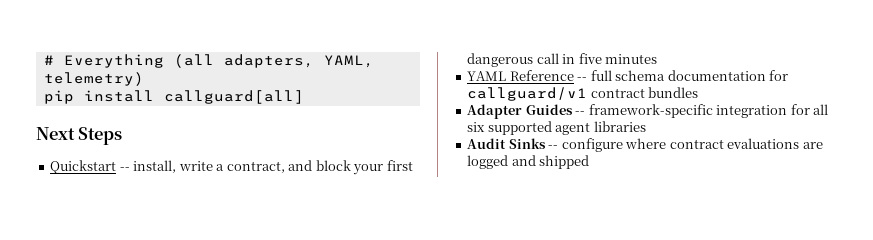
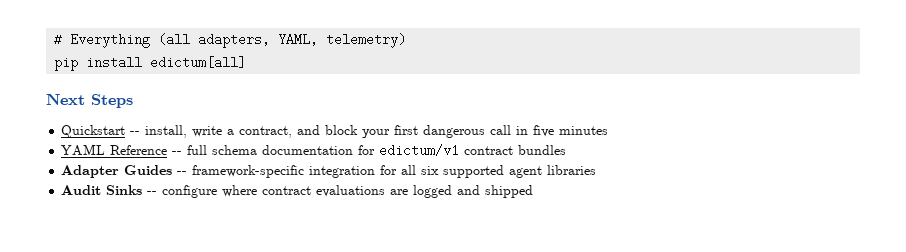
[163,90,304,104] callguard[all] -> [150,56,247,69] edictum[all]
[467,87,588,101] callguard/v1 -> [379,144,460,157] edictum/v1

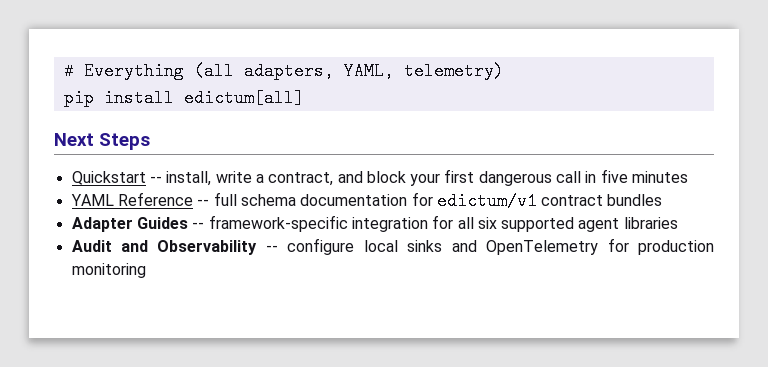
[106,185,534,198] Sinks -- configure where contract evaluations are logged and shipped -> [121,238,715,255] [71,263,146,278] and Observability -- configure local sinks and OpenTelemetry for production monitoring

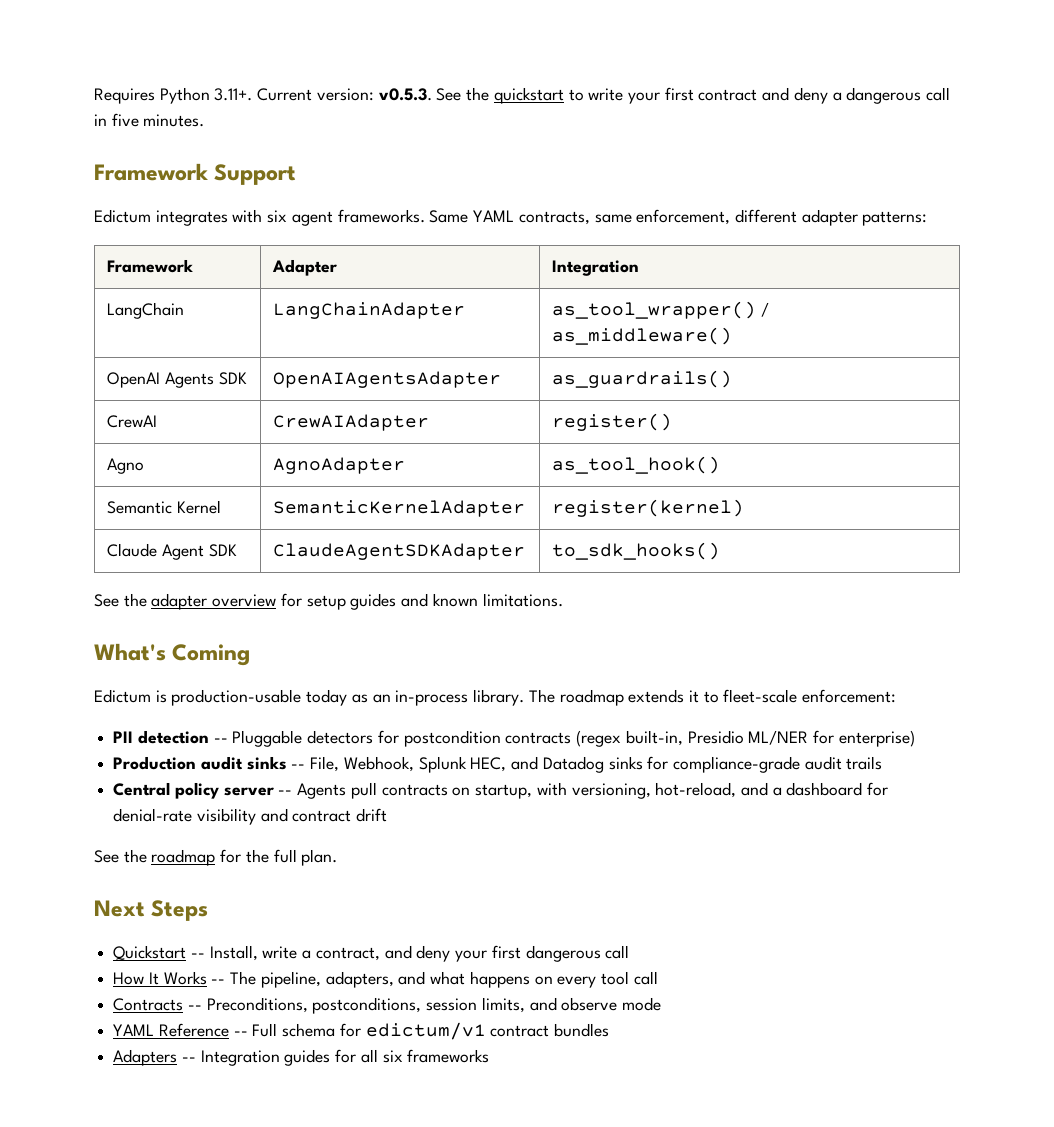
[63,62,504,80] [63,89,304,107] # Everything (all adapters, YAML, telemetry) // pip install edictum[all] -> [94,87,951,104] [94,113,205,127] [94,163,297,185] [94,209,928,226] [107,259,194,273] [272,259,338,276] [552,260,640,276] [107,302,185,319] [273,302,466,319] [552,301,769,319] [552,327,733,345] [107,372,247,388] [273,371,502,388] [552,370,733,388] [107,415,158,428] [273,414,430,431] [552,413,673,431] [107,458,145,474] [273,457,406,474] [552,456,721,474] [107,500,221,514] [273,500,526,517] [552,499,745,517] [107,543,237,560] [273,543,526,560] [552,542,721,560] [94,593,563,610] [94,643,251,666] [94,689,897,706] [113,730,915,747] [113,756,883,773] [113,782,889,799] [113,808,388,825] [94,849,338,866] Requires Python 3.11+. Current version: v0.5.3. See the quickstart to write your first contract and deny a dangerous call in five minutes. // Framework Support // Edictum integrates with six agent frameworks. Same YAML contracts, same enforcement, different adapter patterns: // Framework | Adapter | Integration // LangChain | LangChainAdapter | as_tool_wrapper() / as_middleware() // OpenAI Agents SDK | OpenAIAgentsAdapter | as_guardrails() // CrewAI | CrewAIAdapter | register() // Agno | AgnoAdapter | as_tool_hook() // Semantic Kernel | SemanticKernelAdapter | register(kernel) // Claude Agent SDK | ClaudeAgentSDKAdapter | to_sdk_hooks() // See the adapter overview for setup guides and known limitations. // What's Coming // Edictum is production-usable today as an in-process library. The roadmap extends it to fleet-scale enforcement: // PII detection -- Pluggable detectors for postcondition contracts (regex built-in, Presidio ML/NER for enterprise) // Production audit sinks -- File, Webhook, Splunk HEC, and Datadog sinks for compliance-grade audit trails // Central policy server -- Agents pull contracts on startup, with versioning, hot-reload, and a dashboard for denial-rate visibility and contract drift // See the roadmap for the full plan.
[166,171,212,186] install, -> [209,945,258,961] Install,
[366,171,406,183] block -> [416,945,451,962] deny
[585,169,689,183] in five minutes -> [113,971,658,988] [113,997,662,1014] // How It Works -- The pipeline, adapters, and what happens on every tool call // Contracts -- Preconditions, postconditions, session limits, and observe mode
[213,192,408,206] full schema documentation -> [252,1023,336,1037] Full schema
[71,215,678,232] [71,238,715,255] [71,263,146,278] Adapter Guides -- framework-specific integration for all six supported agent libraries // Audit and Observability -- configure local sinks and OpenTelemetry for production monitoring -> [113,1049,490,1066] Adapters -- Integration guides for all six frameworks

